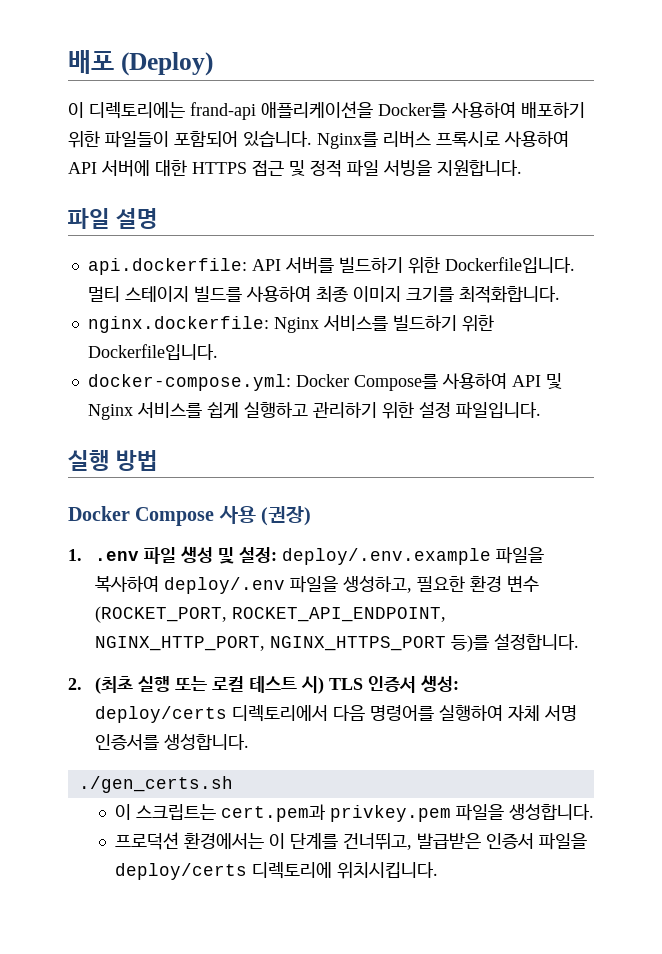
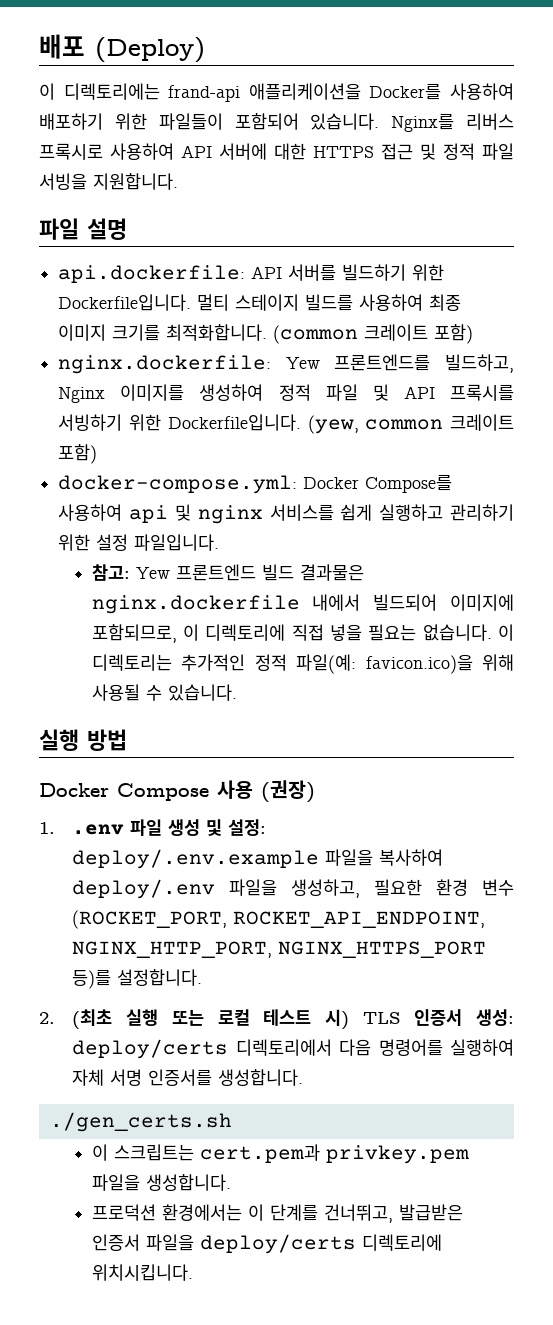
[87,315,494,333] [87,344,218,360] // nginx.dockerfile: Nginx 서비스를 빌드하기 위한 Dockerfile입니다. -> [273,324,474,344] [58,354,514,374] [58,384,514,403] [58,414,514,434] [58,444,98,464] (common 크레이트 포함) // nginx.dockerfile: Yew 프론트엔드를 빌드하고, Nginx 이미지를 생성하여 정적 파일 및 API 프록시를 서빙하기 위한 Dockerfile입니다. (yew, common 크레이트 포함)
[511,373,562,389] [87,404,133,420] API 및 Nginx -> [129,504,263,524] api 및 nginx
(541, 410) none -> [91,564,364,581] [91,594,514,614] [91,624,514,643] [91,654,514,674] [91,684,237,701] // 참고: Yew 프론트엔드 빌드 결과물은 nginx.dockerfile 내에서 빌드되어 이미지에 포함되므로, 이 디렉토리에 직접 넣을 필요는 없습니다. 이 디렉토리는 추가적인 정적 파일(예: favicon.ico)을 위해 사용될 수 있습니다.

